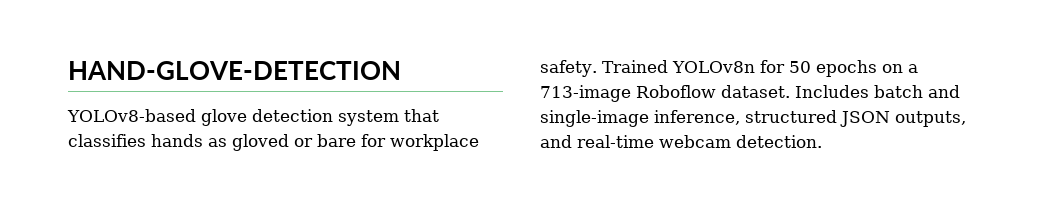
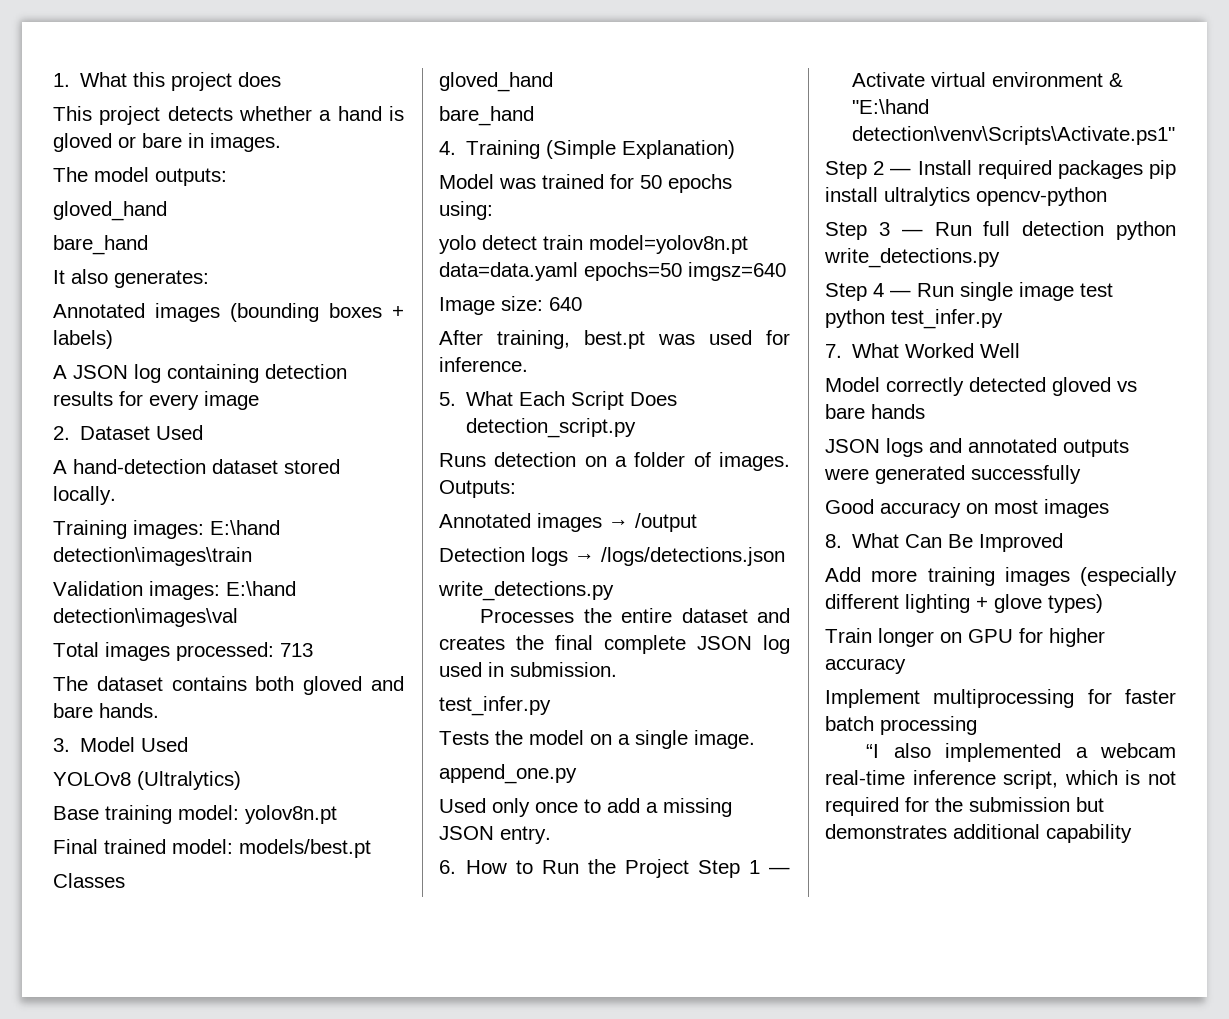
[68,61,401,80] [67,109,439,126] [68,134,479,151] [540,60,918,77] [540,85,960,102] [540,110,966,127] [540,135,822,148] HAND-GLOVE-DETECTION // YOLOv8-based glove detection system that classifies hands as gloved or bare for workplace safety. Trained YOLOv8n for 50 epochs on a 713-image Roboflow dataset. Includes batch and single-image inference, structured JSON outputs, and real-time webcam detection. -> [53,72,282,91] [53,106,404,125] [53,133,281,152] [53,167,227,186] [53,201,167,221] [53,235,148,255] [53,269,209,288] [53,303,404,322] [53,330,113,349] [53,364,347,383] [53,391,259,410] [53,425,204,440] [53,459,340,474] [53,486,116,505] [53,520,280,539] [53,547,252,566] [53,581,296,600] [53,608,238,627] [53,642,313,661] [53,676,405,695] [53,703,159,718] [53,737,189,752] [53,771,241,790] [53,805,337,824] [53,839,371,858] [53,873,125,888] [439,72,553,92] [439,106,534,126] [439,140,736,159] [439,174,732,193] [439,201,493,220] [439,235,748,254] [439,262,786,281] [439,296,582,315] [439,330,790,349] [439,357,528,372] [439,391,678,410] [466,418,637,438] [439,452,790,471] [439,480,516,498] [439,513,697,532] [439,547,785,566] [438,581,614,601] [480,608,790,623] [439,635,790,654] [439,662,617,677] [439,696,551,716] [439,730,755,749] [439,764,577,784] [439,798,732,817] [439,826,551,844] [439,859,790,878] [852,72,1124,87] [852,99,930,114] [852,126,1176,145] [825,160,1176,179] [825,187,1107,206] [825,221,1176,240] [824,248,1000,268] [825,282,1113,301] [825,309,1003,329] [825,343,1021,358] [825,377,1137,396] [825,404,925,419] [825,438,1129,457] [824,465,1081,484] [825,499,1109,518] [825,533,1064,552] [825,567,1177,586] [825,594,1103,613] [825,628,1105,647] [825,658,906,674] [825,689,1176,708] [825,716,977,735] [866,743,1176,762] [825,770,1176,789] [825,797,1104,816] [825,824,1132,843] 1. What this project does // This project detects whether a hand is gloved or bare in images. // The model outputs: // gloved_hand // bare_hand // It also generates: // Annotated images (bounding boxes + labels) // A JSON log containing detection results for every image // 2. Dataset Used // A hand-detection dataset stored locally. // Training images: E:\hand detection\images\train // Validation images: E:\hand detection\images\val // Total images processed: 713 // The dataset contains both gloved and bare hands. // 3. Model Used // YOLOv8 (Ultralytics) // Base training model: yolov8n.pt // Final trained model: models/best.pt // Classes // gloved_hand // bare_hand // 4. Training (Simple Explanation) // Model was trained for 50 epochs using: // yolo detect train model=yolov8n.pt data=data.yaml epochs=50 imgsz=640 // Image size: 640 // After training, best.pt was used for inference. // 5. What Each Script Does detection_script.py // Runs detection on a folder of images. Outputs: // Annotated images → /output // Detection logs → /logs/detections.json // write_detections.py // Processes the entire dataset and creates the final complete JSON log used in submission. // test_infer.py // Tests the model on a single image. // append_one.py // Used only once to add a missing JSON entry. // 6. How to Run the Project Step 1 — Activate virtual environment & "E:\hand detection\venv\Scripts\Activate.ps1" // Step 2 — Install required packages pip install ultralytics opencv-python // Step 3 — Run full detection python write_detections.py // Step 4 — Run single image test python test_infer.py // 7. What Worked Well // Model correctly detected gloved vs bare hands // JSON logs and annotated outputs were generated successfully // Good accuracy on most images // 8. What Can Be Improved // Add more training images (especially different lighting + glove types) // Train longer on GPU for higher accuracy // Implement multiprocessing for faster batch processing // “I also implemented a webcam real-time inference script, which is not required for the submission but demonstrates additional capability

